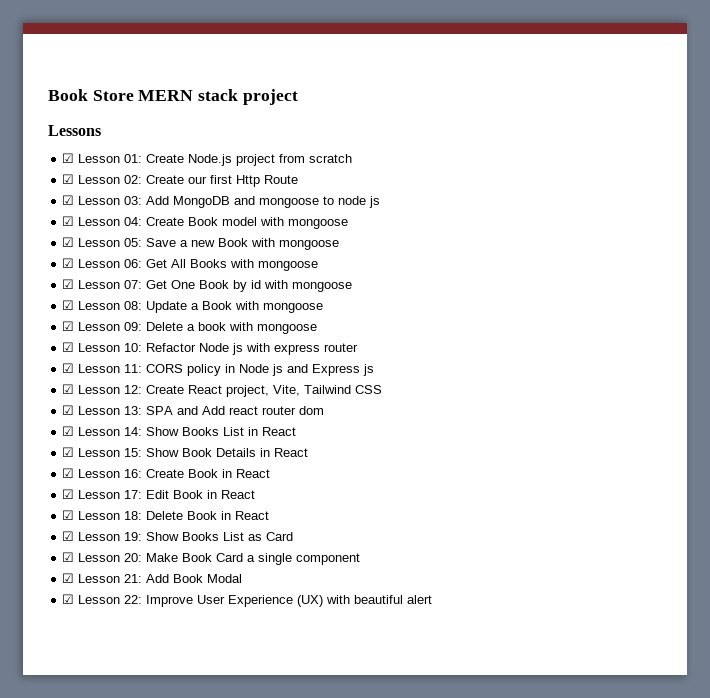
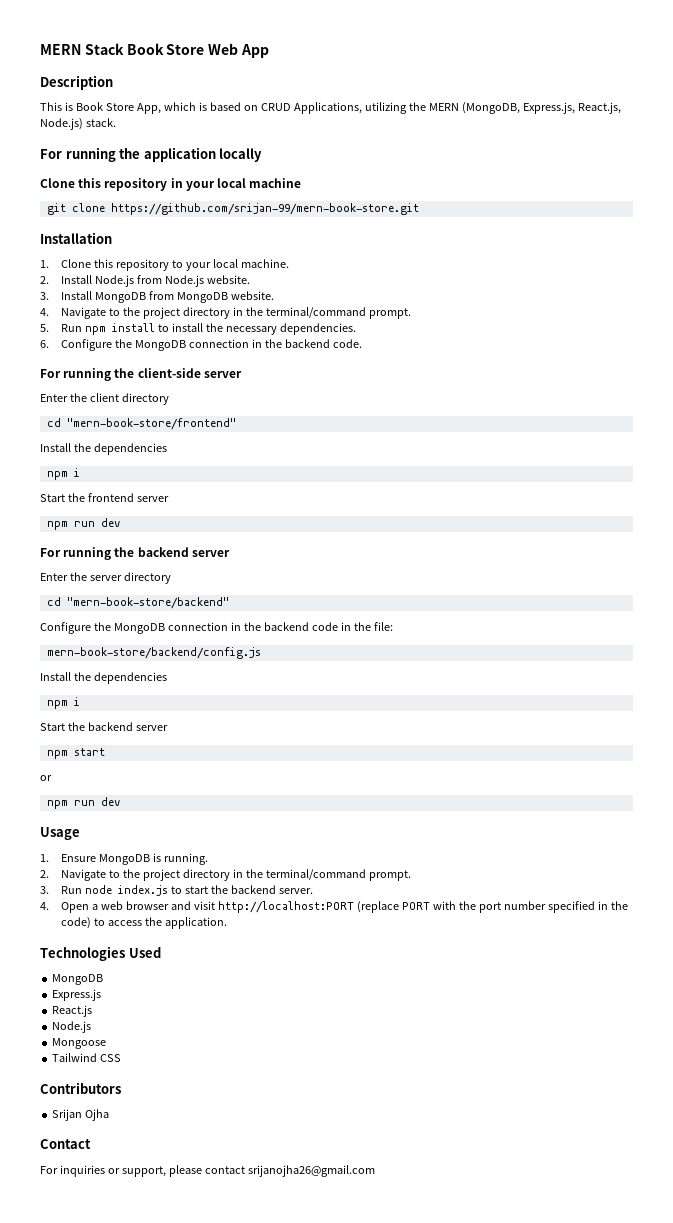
[48,89,298,105] [48,125,101,136] [62,153,353,166] [62,174,299,187] [62,195,381,208] [62,216,349,229] [62,237,340,250] [62,258,319,271] [62,279,353,292] [62,300,324,313] [62,321,318,334] [62,342,359,355] [62,363,375,376] [62,384,383,397] [62,405,325,415] [62,426,297,436] [62,447,309,457] [62,468,271,478] [62,489,256,499] [62,510,270,520] [62,531,294,541] [62,552,361,565] [62,573,243,583] [62,594,433,607] Book Store MERN stack project // Lessons // ☑ Lesson 01: Create Node.js project from scratch // ☑ Lesson 02: Create our first Http Route // ☑ Lesson 03: Add MongoDB and mongoose to node js // ☑ Lesson 04: Create Book model with mongoose // ☑ Lesson 05: Save a new Book with mongoose // ☑ Lesson 06: Get All Books with mongoose // ☑ Lesson 07: Get One Book by id with mongoose // ☑ Lesson 08: Update a Book with mongoose // ☑ Lesson 09: Delete a book with mongoose // ☑ Lesson 10: Refactor Node js with express router // ☑ Lesson 11: CORS policy in Node js and Express js // ☑ Lesson 12: Create React project, Vite, Tailwind CSS // ☑ Lesson 13: SPA and Add react router dom // ☑ Lesson 14: Show Books List in React // ☑ Lesson 15: Show Book Details in React // ☑ Lesson 16: Create Book in React // ☑ Lesson 17: Edit Book in React // ☑ Lesson 18: Delete Book in React // ☑ Lesson 19: Show Books List as Card // ☑ Lesson 20: Make Book Card a single component // ☑ Lesson 21: Add Book Modal // ☑ Lesson 22: Improve User Experience (UX) with beautiful alert -> [40,43,269,58] [40,75,113,90] [40,102,621,114] [40,118,116,130] [40,147,263,162] [40,178,302,191] [46,203,419,215] [40,232,112,244] [40,259,290,271] [40,275,251,287] [40,291,275,303] [40,307,412,319] [40,323,357,335] [40,339,363,351] [40,368,242,381] [40,393,169,405] [46,418,236,430] [40,443,167,455] [46,468,80,480] [40,493,169,502] [46,518,120,530] [40,547,230,560] [40,572,171,584] [46,597,229,609] [40,622,393,634] [46,647,261,659] [40,672,167,684] [46,697,80,709] [40,722,168,731] [46,748,105,759] [40,775,52,781] [46,797,120,809] [40,827,80,840] [40,853,209,865] [40,869,412,881] [40,885,314,896] [40,901,628,913] [61,917,228,929] [40,946,161,961] [52,974,104,985] [52,989,102,1001] [52,1005,93,1017] [52,1021,92,1033] [52,1038,107,1049] [52,1053,122,1062] [40,1082,121,1094] [52,1109,110,1121] [40,1139,91,1149] [40,1165,375,1177] MERN Stack Book Store Web App // Description // This is Book Store App, which is based on CRUD Applications, utilizing the MERN (MongoDB, Express.js, React.js, Node.js) stack. // For running the application locally // Clone this repository in your local machine // git clone https://github.com/srijan-99/mern-book-store.git // Installation // 1. Clone this repository to your local machine. // 2. Install Node.js from Node.js website. // 3. Install MongoDB from MongoDB website. // 4. Navigate to the project directory in the terminal/command prompt. // 5. Run npm install to install the necessary dependencies. // 6. Configure the MongoDB connection in the backend code. // For running the client-side server // Enter the client directory // cd "mern-book-store/frontend" // Install the dependencies // npm i // Start the frontend server // npm run dev // For running the backend server // Enter the server directory // cd "mern-book-store/backend" // Configure the MongoDB connection in the backend code in the file: // mern-book-store/backend/config.js // Install the dependencies // npm i // Start the backend server // npm start // or // npm run dev // Usage // 1. Ensure MongoDB is running. // 2. Navigate to the project directory in the terminal/command prompt. // 3. Run node index.js to start the backend server. // 4. Open a web browser and visit http://localhost:PORT (replace PORT with the port number specified in the code) to access the application. // Technologies Used // MongoDB // Express.js // React.js // Node.js // Mongoose // Tailwind CSS // Contributors // Srijan Ojha // Contact // For inquiries or support, please contact srijanojha26@gmail.com

